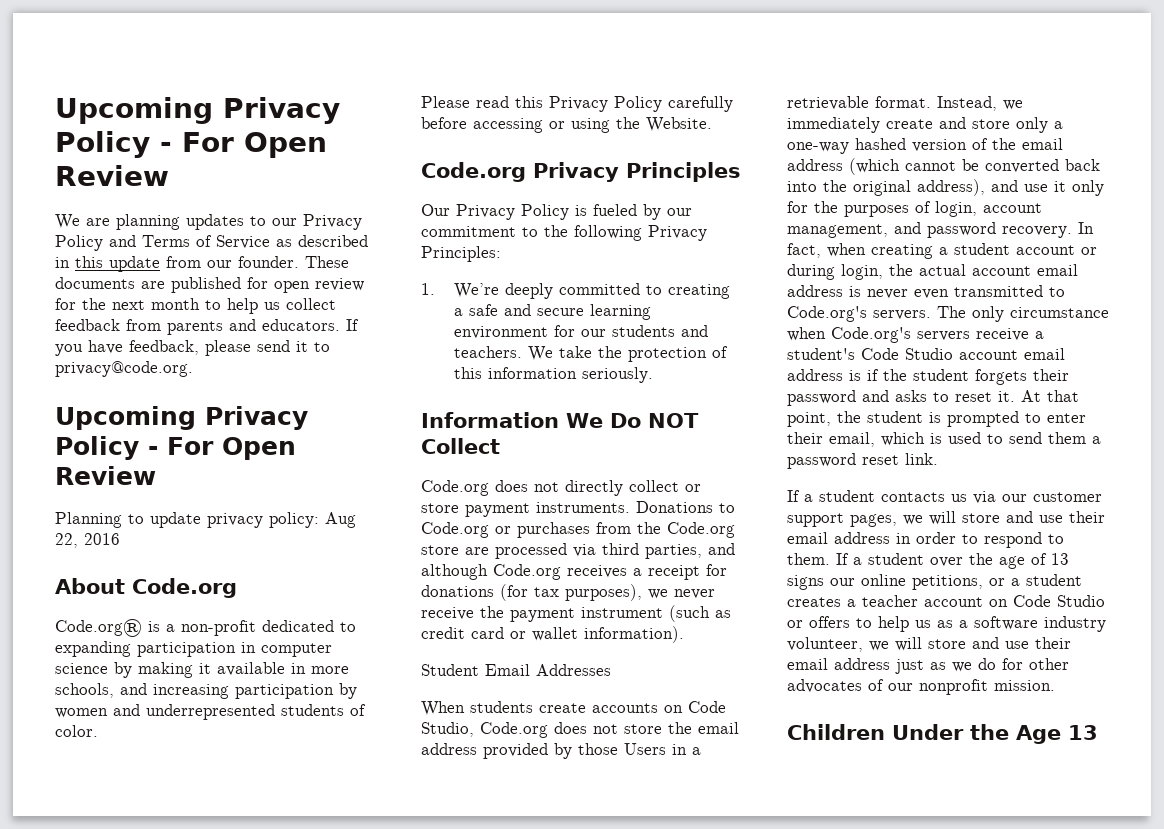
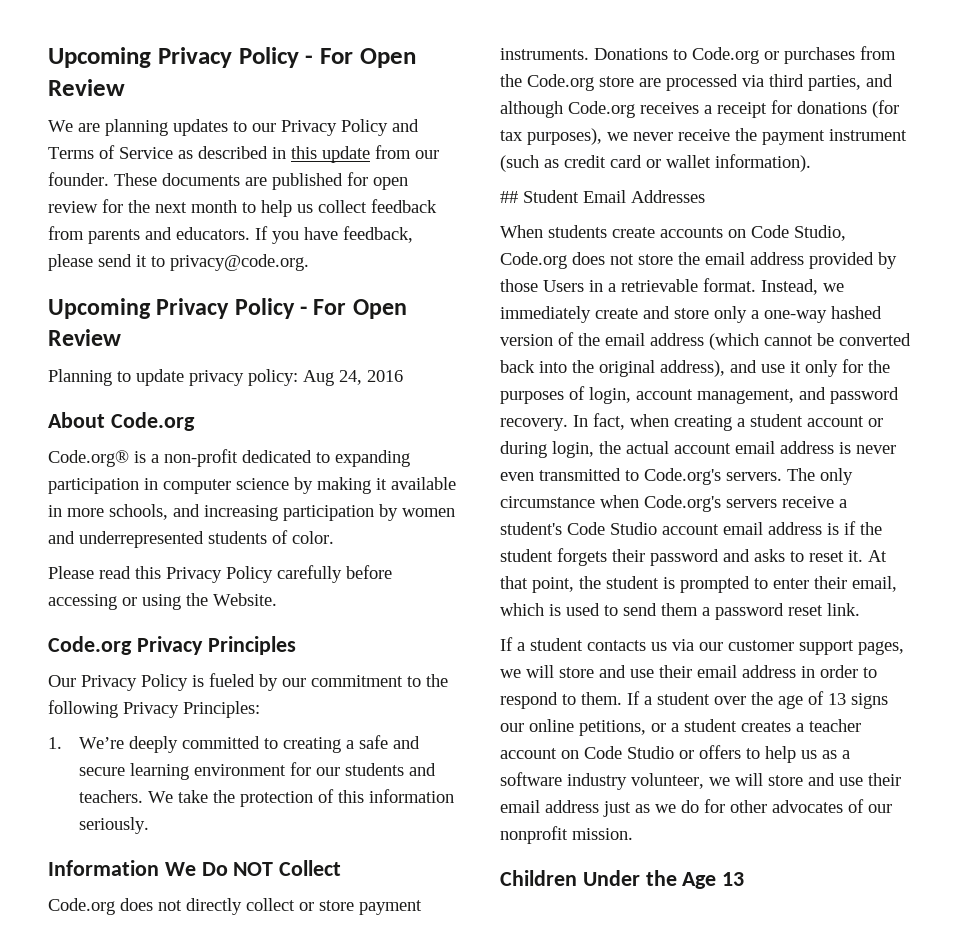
[55,533,78,548] 22, -> [339,370,362,385] 24,
(684, 634) none -> [500,191,518,203] ##

